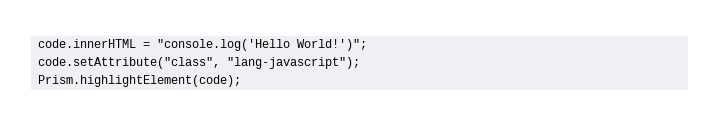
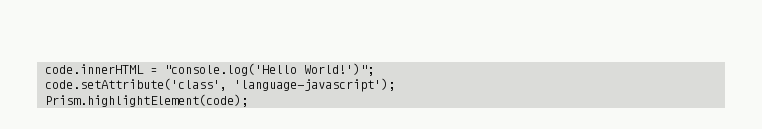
[37,57,360,69] code.setAttribute("class", "lang-javascript"); -> [44,78,395,92] code.setAttribute('class', 'language-javascript');

